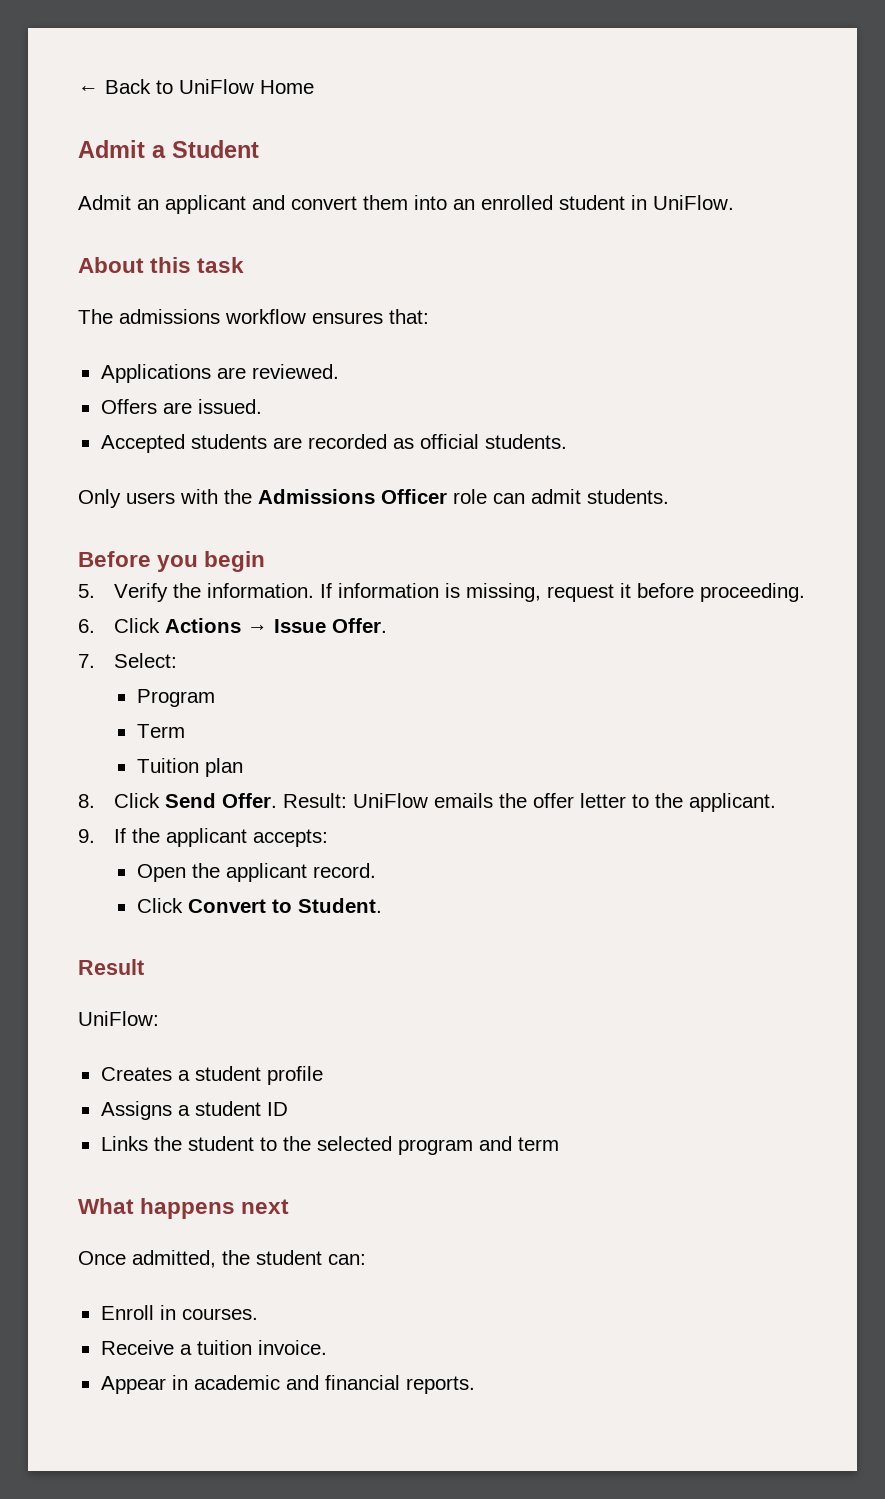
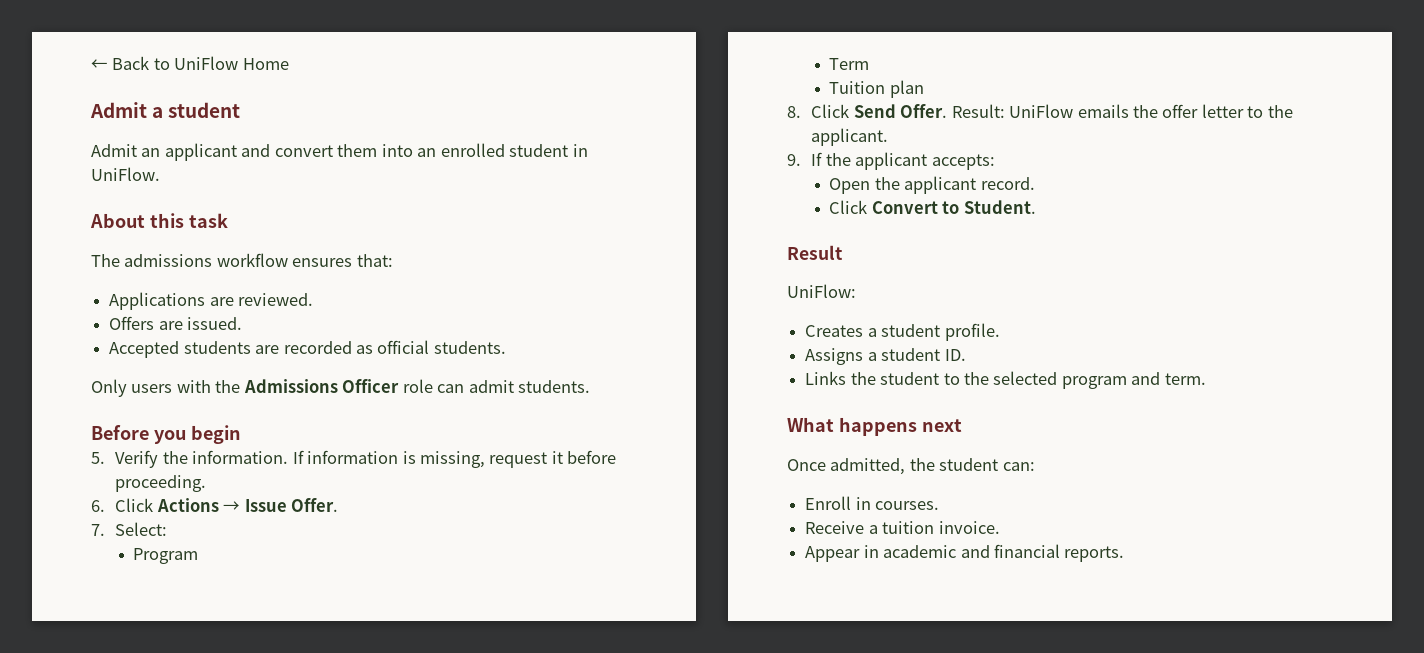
[172,140,259,158] Student -> [168,102,241,118] student
[266,1066,323,1085] profile -> [944,323,1000,341] profile.
[266,1102,288,1116] ID -> [944,349,966,361] ID.
[517,1137,559,1151] term -> [1164,373,1206,385] term.

